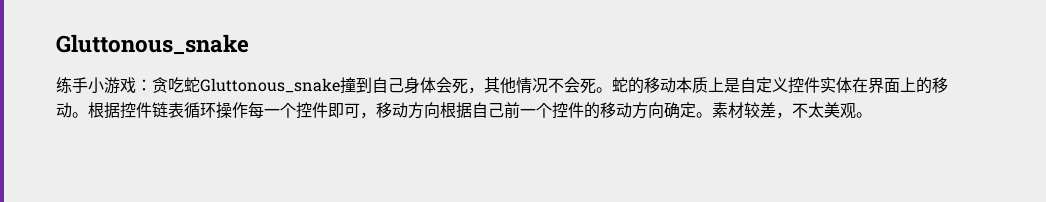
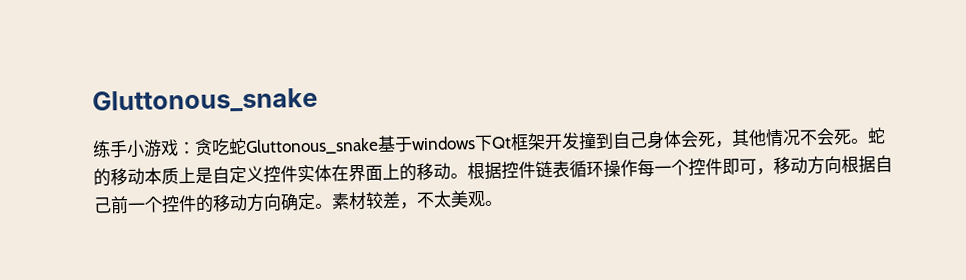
(340, 85) none -> [377,132,580,153] 基于windows下Qt框架开发

